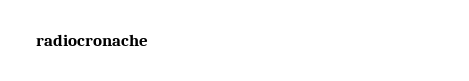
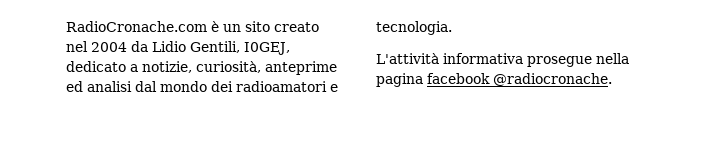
[36,34,148,46] radiocronache -> [66,21,319,32] [66,41,290,55] [66,61,337,75] [66,81,338,92] [376,21,452,35] [376,53,629,67] [376,73,612,87] RadioCronache.com è un sito creato nel 2004 da Lidio Gentili, I0GEJ, dedicato a notizie, curiosità, anteprime ed analisi dal mondo dei radioamatori e tecnologia. // L'attività informativa prosegue nella pagina facebook @radiocronache.

